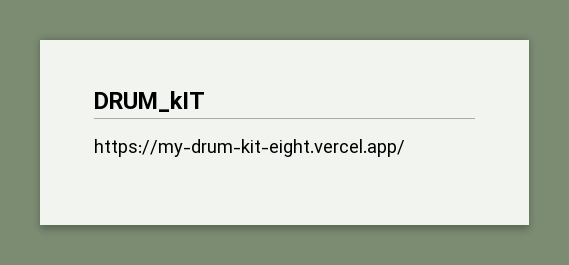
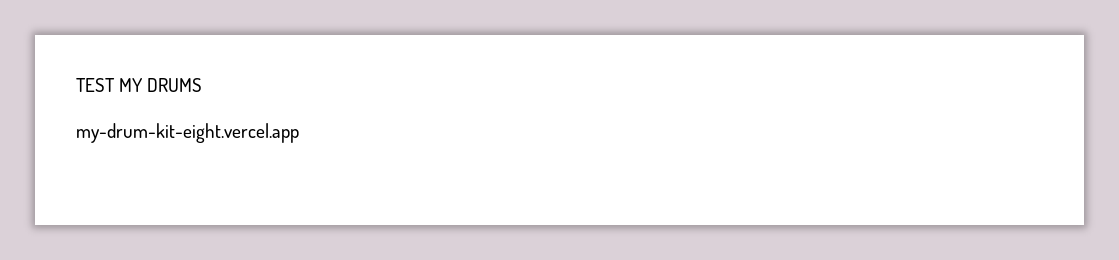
[94,91,205,112] [94,139,405,157] DRUM_kIT // https://my-drum-kit-eight.vercel.app/ -> [76,78,203,92] [76,123,299,143] TEST MY DRUMS // my-drum-kit-eight.vercel.app

